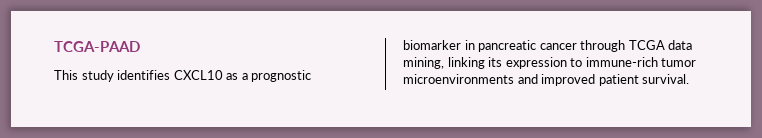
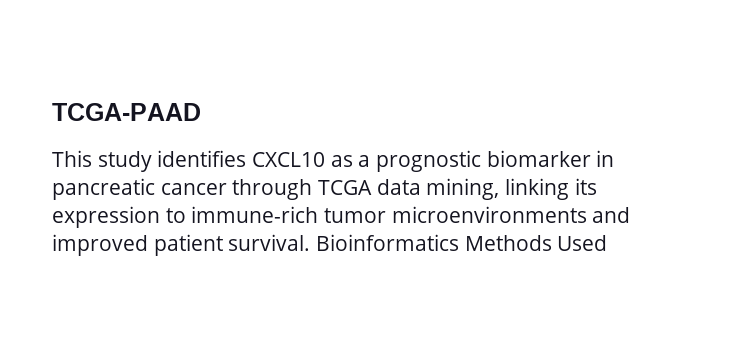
(690, 79) none -> [316,234,608,251] Bioinformatics Methods Used

